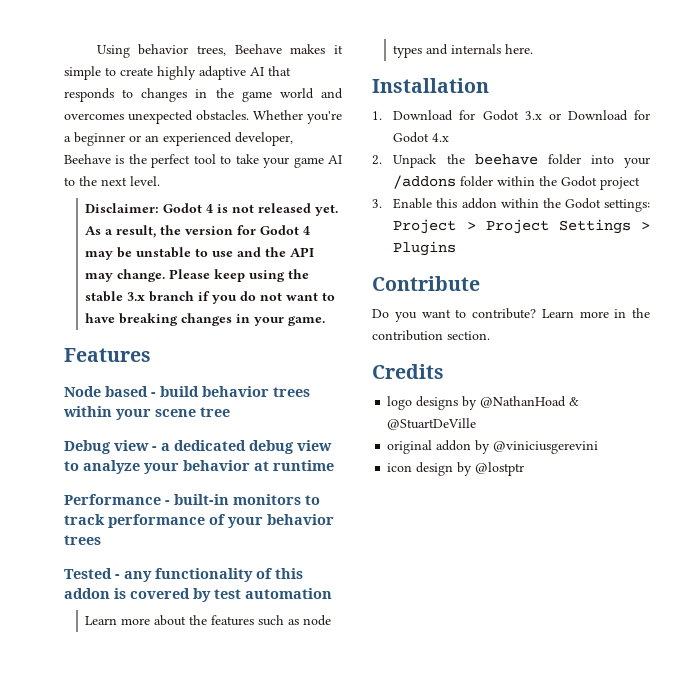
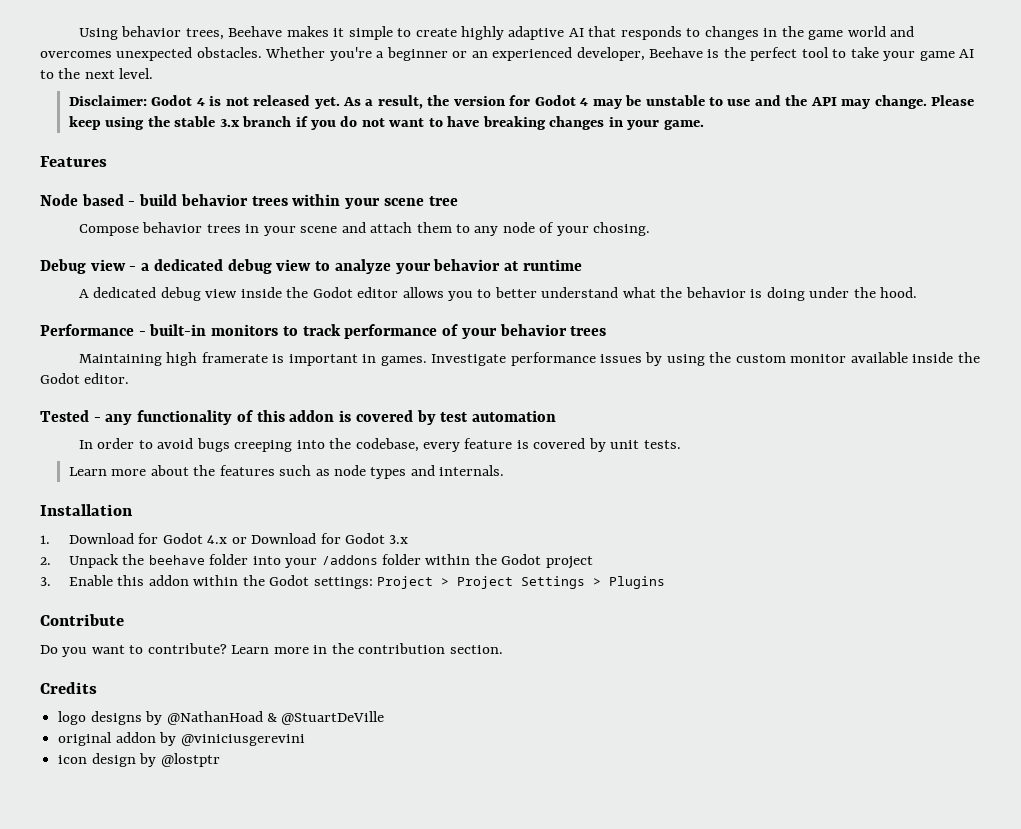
(230, 412) none -> [78,222,651,236] // Compose behavior trees in your scene and attach them to any node of your chosing.
(334, 465) none -> [78,287,917,301] // A dedicated debug view inside the Godot editor allows you to better understand what the behavior is doing under the hood.
(101, 540) none -> [78,352,980,366] [40,373,130,384] // Maintaining high framerate is important in games. Investigate performance issues by using the custom monitor available inside the Godot editor.
(332, 593) none -> [78,438,681,452] // In order to avoid bugs creeping into the codebase, every feature is covered by unit tests.
[451,44,534,54] internals here. -> [439,465,505,476] internals.
[524,111,542,120] 3.x -> [207,535,228,544] 4.x
[432,133,450,142] 4.x -> [389,535,409,544] 3.x

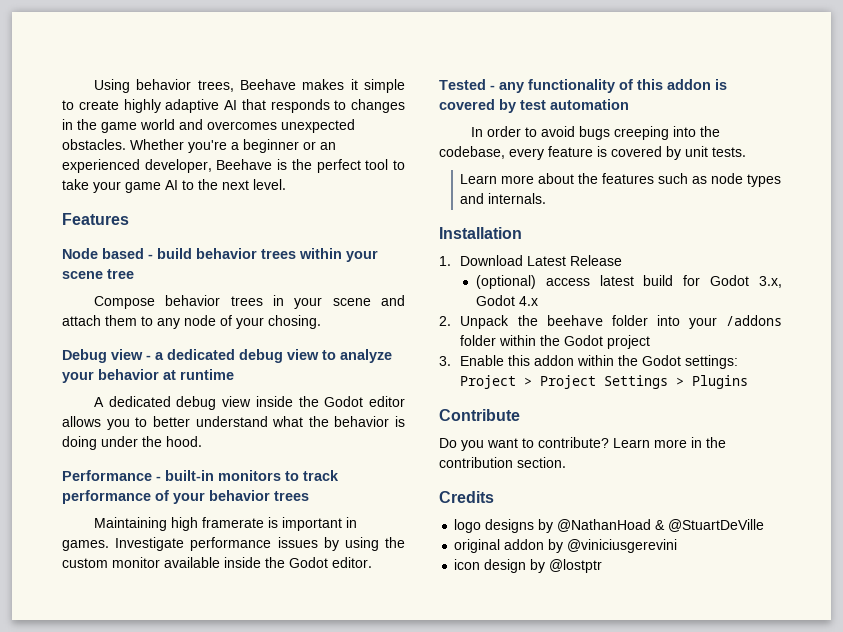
[68,95,975,109] [68,116,704,130] // Disclaimer: Godot 4 is not released yet. As a result, the version for Godot 4 may be unstable to use and the API may change. Please keep using the stable 3.x branch if you do not want to have breaking changes in your game. -> (286, 184) none
[138,533,409,544] for Godot 4.x or Download for Godot 3.x -> [527,255,623,266] [475,275,782,289] [475,295,538,306] Latest Release // (optional) access latest build for Godot 3.x, Godot 4.x

